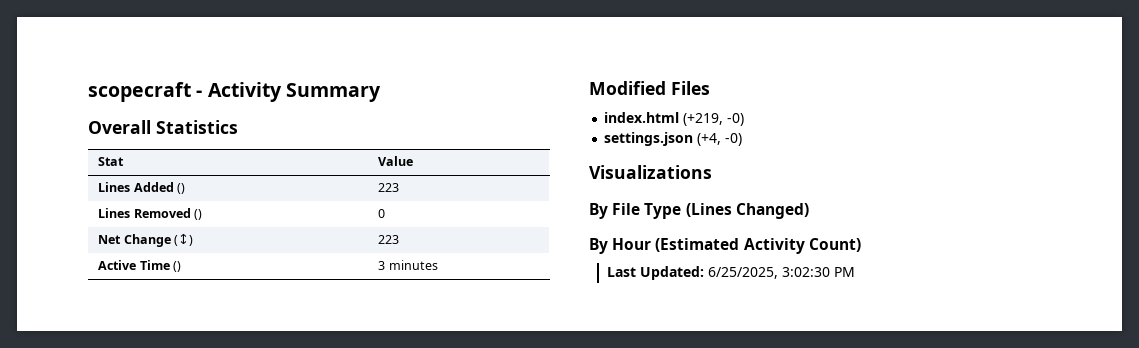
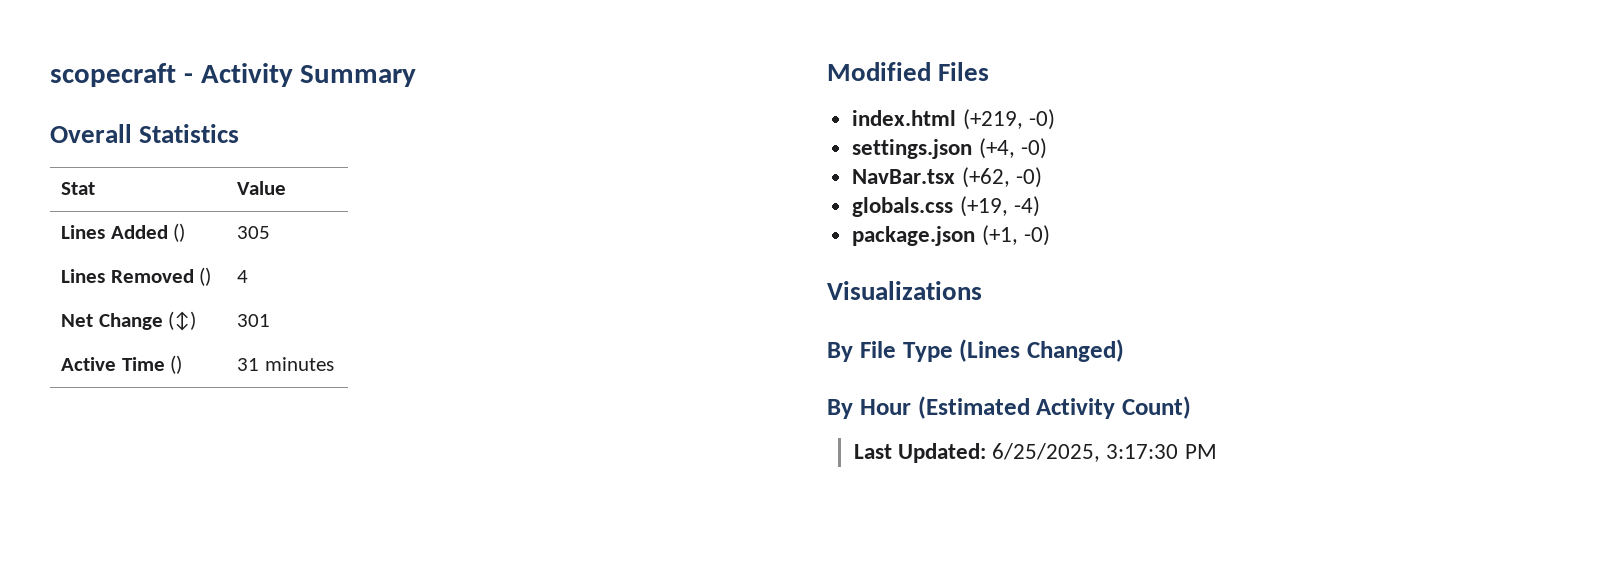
[378,183,400,192] 223 -> [236,226,270,239] 305
[378,209,386,218] 0 -> [236,270,248,283] 4
[378,235,400,244] 223 -> [236,314,270,327] 301
[378,261,386,270] 3 -> [236,358,259,371] 31
(743, 139) none -> [852,167,1042,188] [852,196,1040,217] [852,225,1050,246] // NavBar.tsx (+62, -0) // globals.css (+19, -4) // package.json (+1, -0)
[781,267,830,277] 3:02:30 -> [1106,444,1179,459] 3:17:30

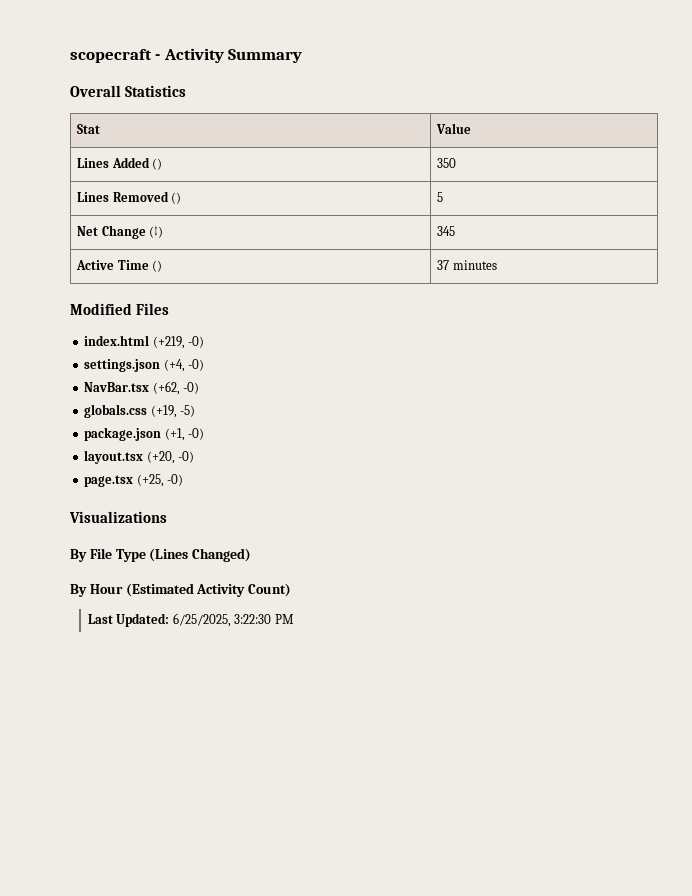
[236,226,270,239] 305 -> [437,158,457,168] 350
[236,270,248,283] 4 -> [437,192,444,202] 5
[236,314,270,327] 301 -> [437,226,456,236] 345
[236,358,259,371] 31 -> [437,260,450,270] 37
[1013,196,1040,217] -4) -> [180,405,196,417] -5)
(1050, 235) none -> [84,450,195,464] [84,474,184,487] // layout.tsx (+20, -0) // page.tsx (+25, -0)
[1106,444,1179,459] 3:17:30 -> [234,614,272,624] 3:22:30

